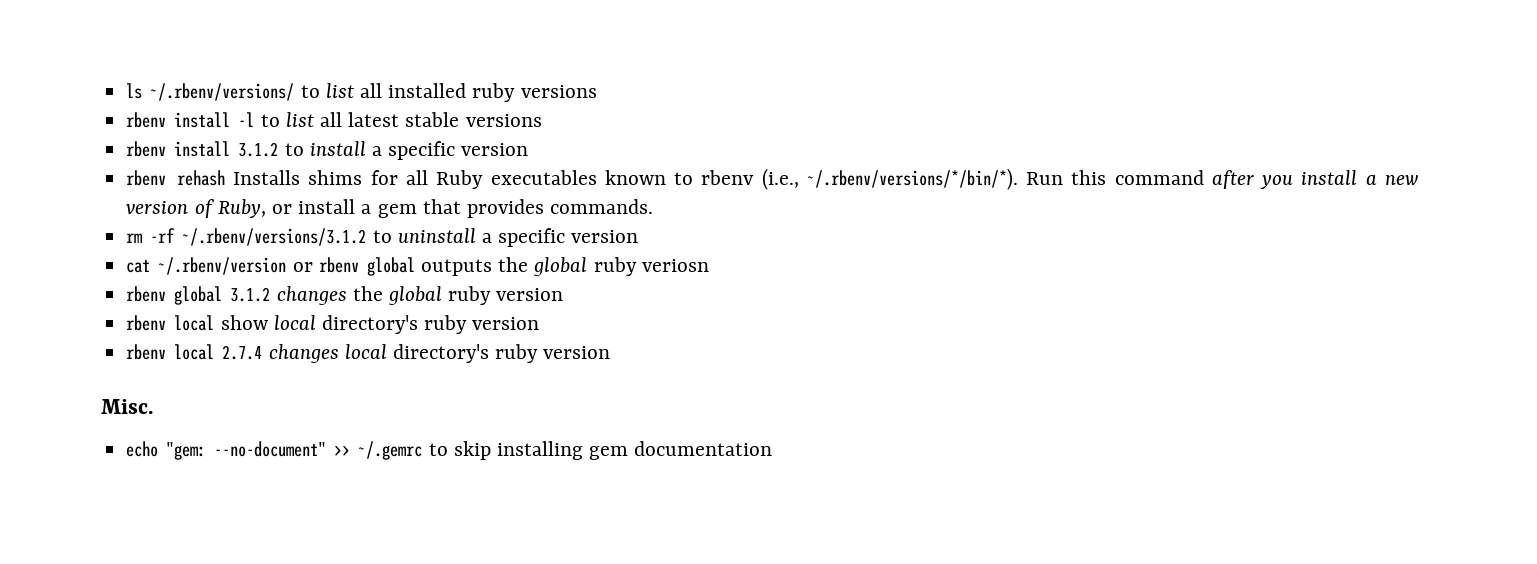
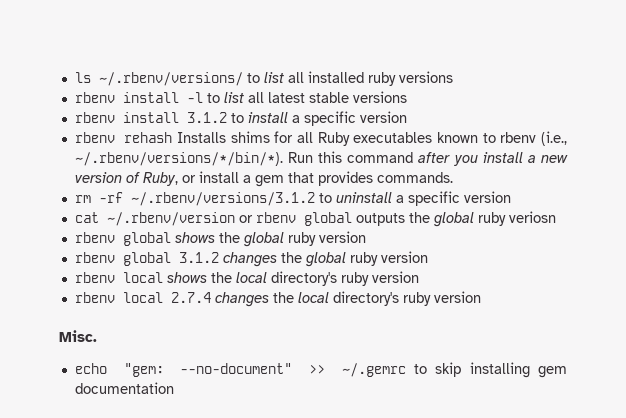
(709, 265) none -> [74,231,366,247] // rbenv global shows the global ruby version
[220,315,268,330] show -> [166,272,232,283] shows the
(339, 353) none -> [272,292,294,303] the

